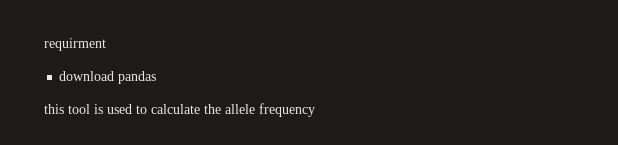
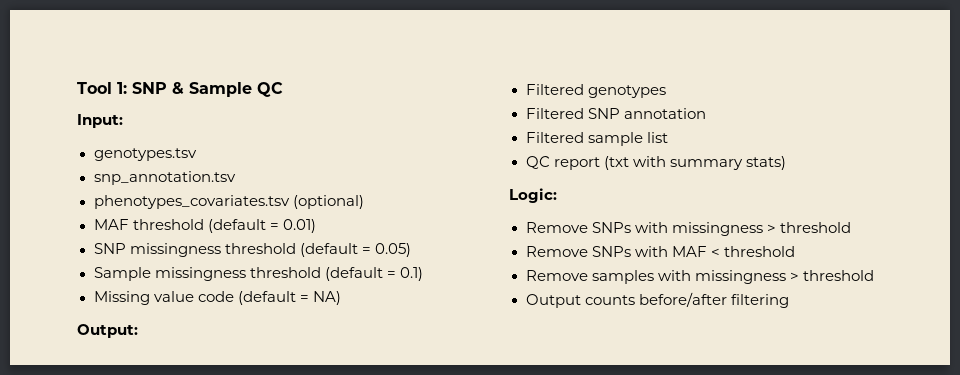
[44,38,106,51] [59,71,157,84] [44,103,315,117] requirment // download pandas // this tool is used to calculate the allele frequency -> [77,82,283,97] [77,114,123,128] [93,148,197,161] [93,171,236,185] [93,195,364,209] [93,219,316,233] [93,243,411,257] [93,267,423,281] [93,291,341,305] [77,324,138,338] [525,84,666,98] [525,108,706,119] [525,132,668,146] [525,156,786,170] [509,188,557,203] [525,222,851,236] [525,246,795,257] [525,270,874,284] [525,292,789,308] Tool 1: SNP & Sample QC // Input: // genotypes.tsv // snp_annotation.tsv // phenotypes_covariates.tsv (optional) // MAF threshold (default = 0.01) // SNP missingness threshold (default = 0.05) // Sample missingness threshold (default = 0.1) // Missing value code (default = NA) // Output: // Filtered genotypes // Filtered SNP annotation // Filtered sample list // QC report (txt with summary stats) // Logic: // Remove SNPs with missingness > threshold // Remove SNPs with MAF < threshold // Remove samples with missingness > threshold // Output counts before/after filtering

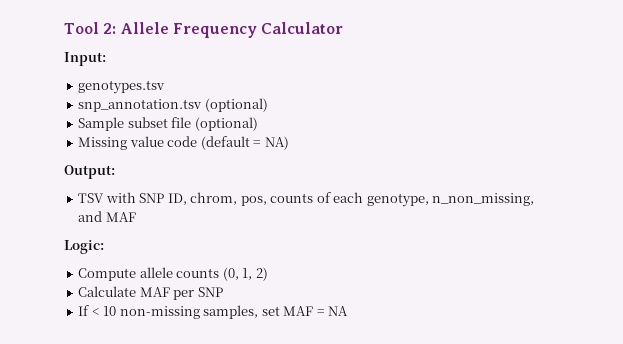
[117,82,283,97] 1: SNP & Sample QC -> [103,22,344,38] 2: Allele Frequency Calculator
[93,195,364,209] [93,219,316,233] [93,243,411,257] [93,267,423,281] // phenotypes_covariates.tsv (optional) // MAF threshold (default = 0.01) // SNP missingness threshold (default = 0.05) // Sample missingness threshold (default = 0.1) -> [204,98,268,112] [78,117,258,131] (optional) // Sample subset file (optional)
[525,84,666,98] [525,108,706,119] [525,132,668,146] [525,156,786,170] [509,188,557,203] [525,222,851,236] [525,246,795,257] [525,270,874,284] [525,292,789,308] Filtered genotypes // Filtered SNP annotation // Filtered sample list // QC report (txt with summary stats) // Logic: // Remove SNPs with missingness > threshold // Remove SNPs with MAF < threshold // Remove samples with missingness > threshold // Output counts before/after filtering -> [78,192,535,207] [78,211,136,222] [64,240,104,254] [78,267,268,281] [78,286,223,300] [78,305,349,319] TSV with SNP ID, chrom, pos, counts of each genotype, n_non_missing, and MAF // Logic: // Compute allele counts (0, 1, 2) // Calculate MAF per SNP // If < 10 non-missing samples, set MAF = NA

